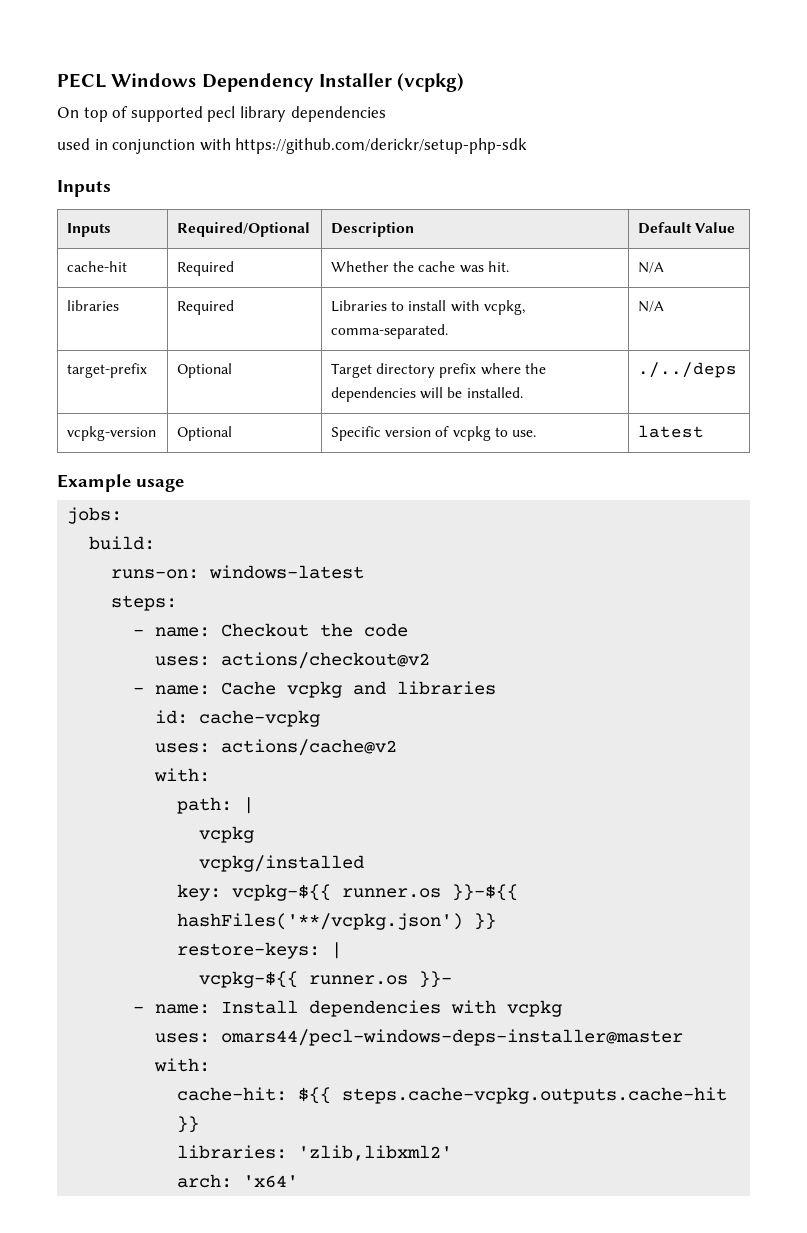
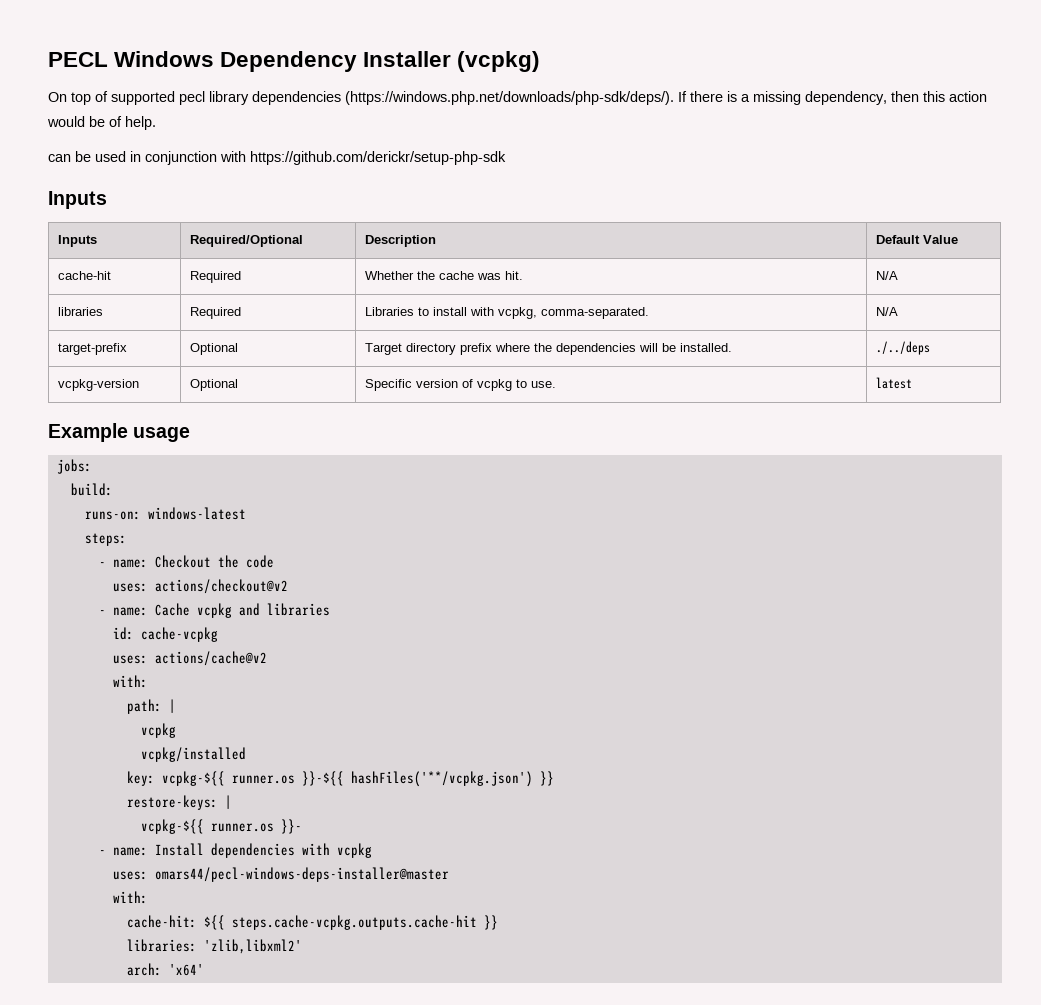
(386, 114) // -> [345,91,987,105] [47,116,156,130] [48,151,91,162] (https://windows.php.net/downloads/php-sdk/deps/). If there is a missing dependency, then this action would be of help. // can be

